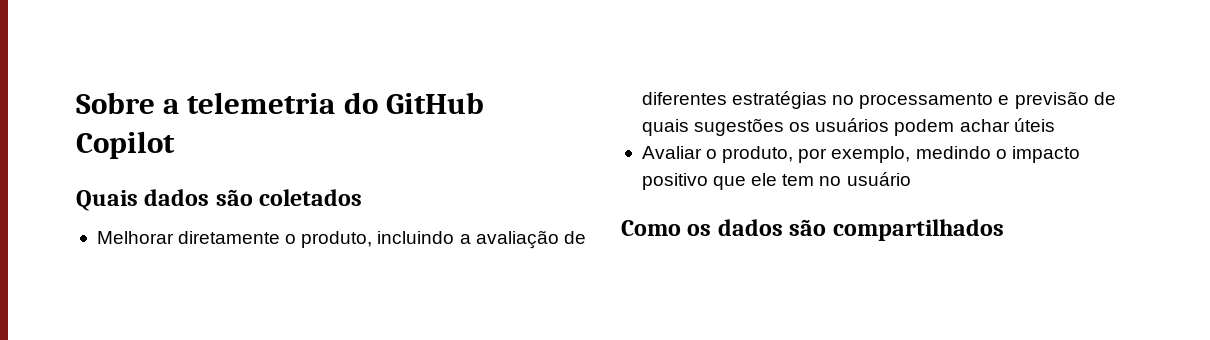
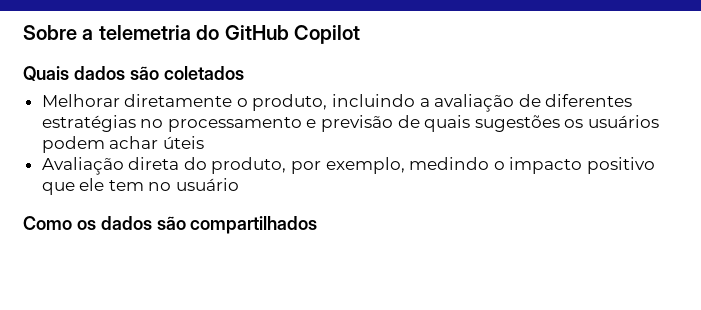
[641,146,718,159] Avaliar o -> [41,157,207,175] Avaliação direta do

